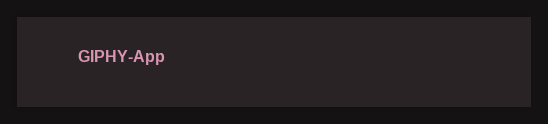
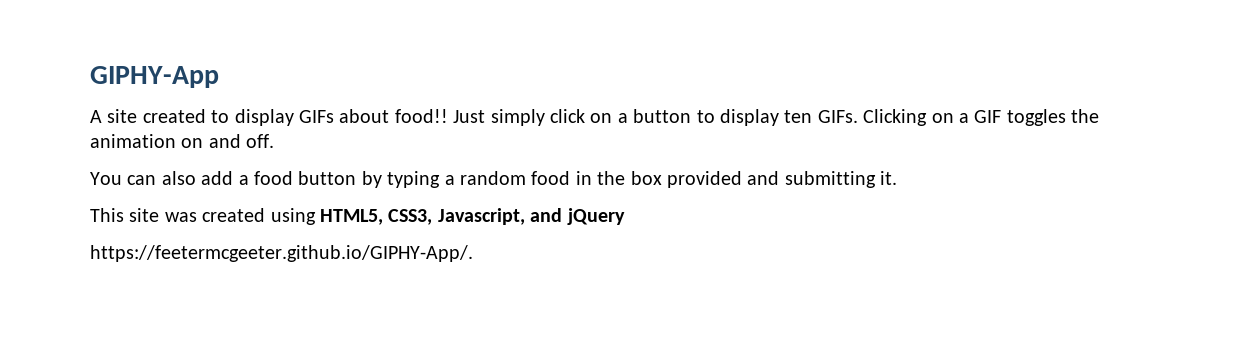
(165, 57) none -> [90,109,1100,126] [90,134,275,148] [90,171,898,188] [90,208,625,225] [90,245,473,262] // A site created to display GIFs about food!! Just simply click on a button to display ten GIFs. Clicking on a GIF toggles the animation on and off. // You can also add a food button by typing a random food in the box provided and submitting it. // This site was created using HTML5, CSS3, Javascript, and jQuery // https://feetermcgeeter.github.io/GIPHY-App/.

